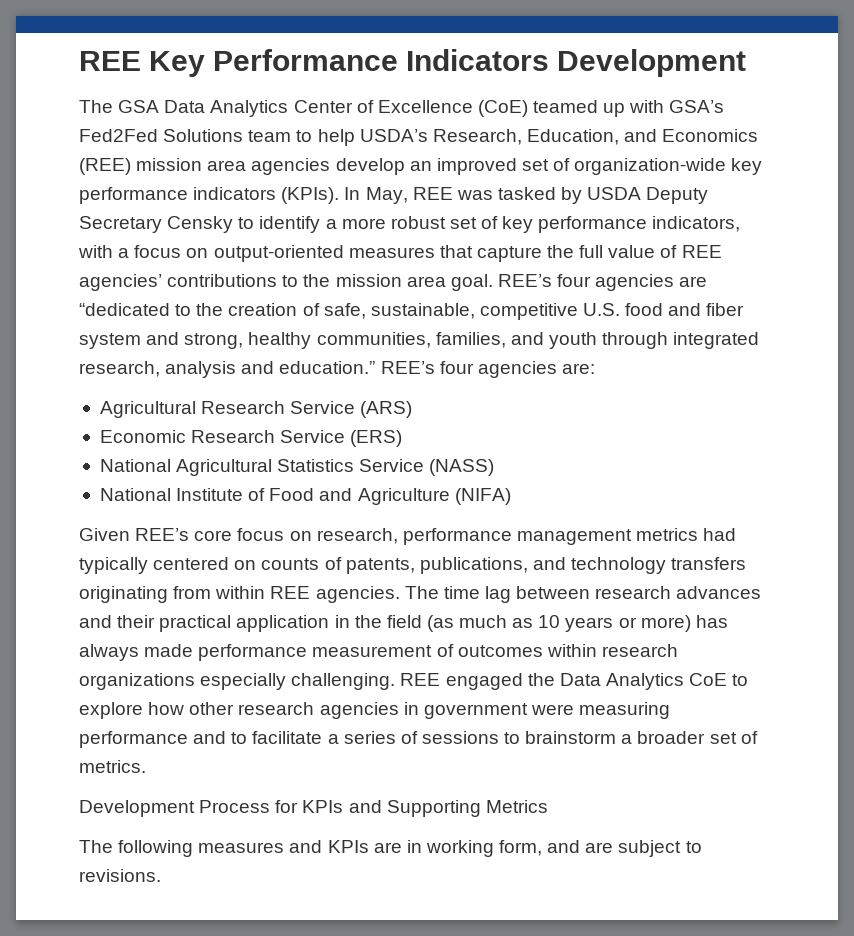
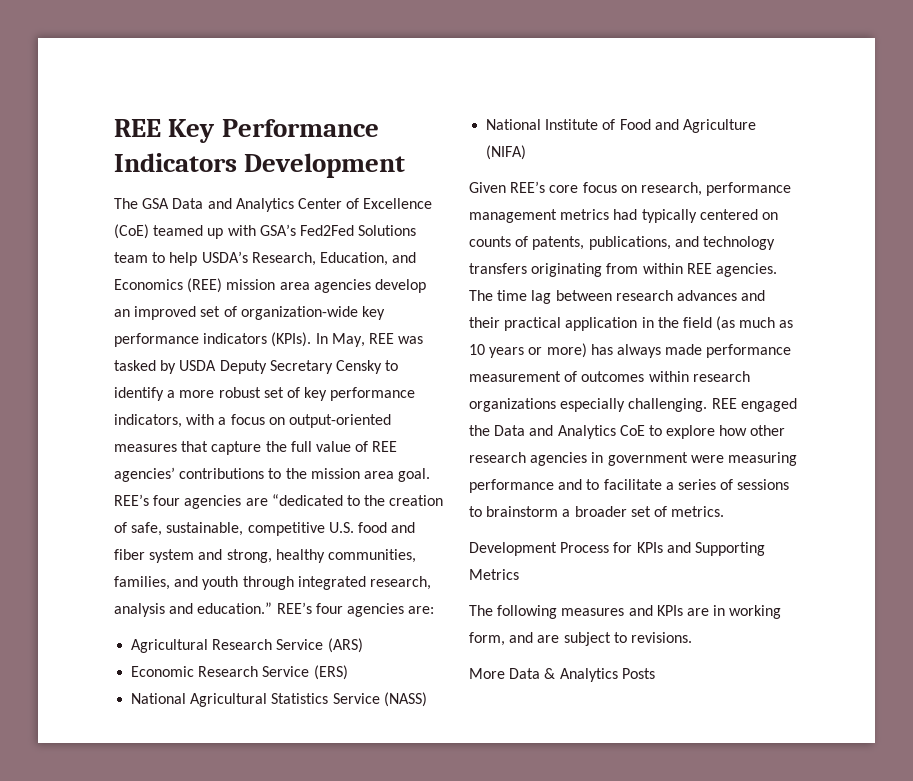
(206, 106) none -> [207,198,232,209] and
(601, 679) none -> [529,425,554,436] and
(161, 875) none -> [469,668,655,682] // More Data & Analytics Posts

